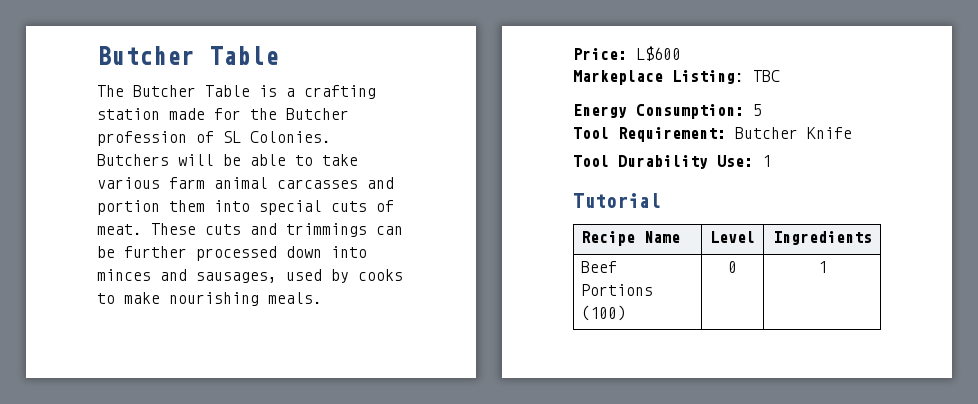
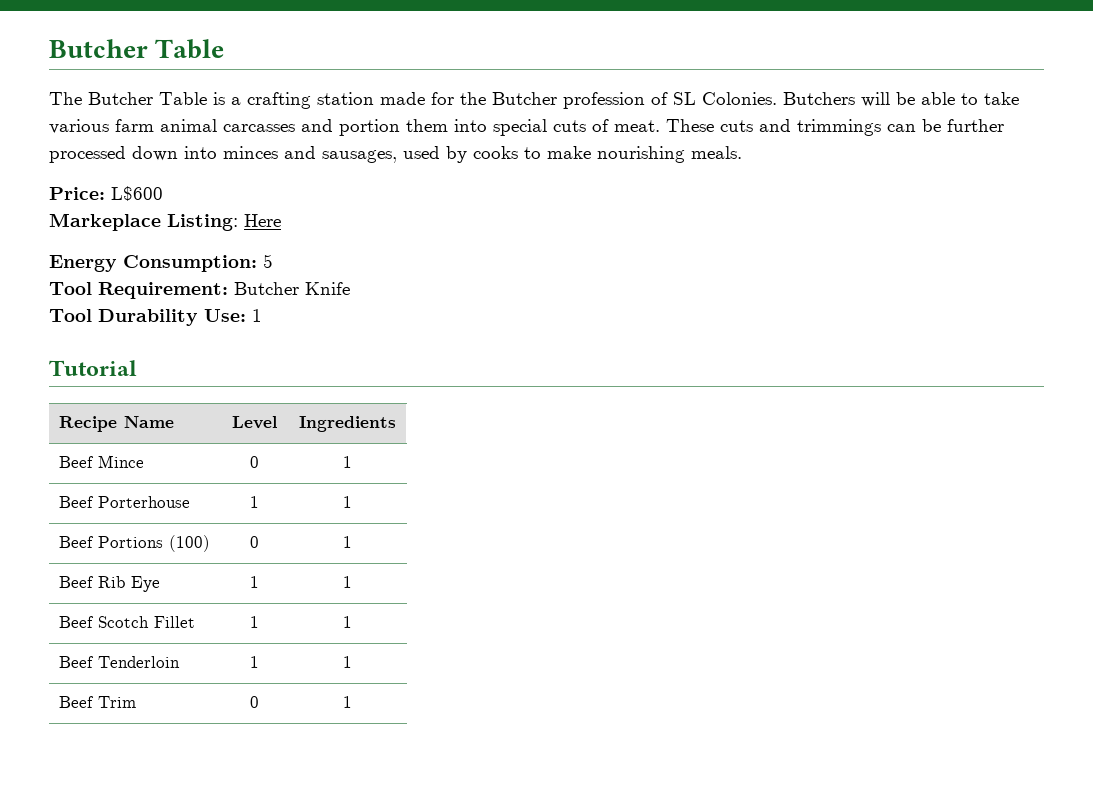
[753,70,780,82] TBC -> [244,214,281,227] Here
(872, 238) none -> [59,455,145,468] [250,456,259,468] [342,456,352,468] [59,496,191,508] [250,496,259,508] [342,496,352,508] // Beef Mince | 0 | 1 // Beef Porterhouse | 1 | 1
(827, 267) none -> [59,576,161,592] [250,576,259,588] [342,576,352,588] [59,616,196,628] [250,616,259,628] [342,616,352,628] [59,656,181,668] [250,656,259,668] [342,656,352,668] [59,696,137,708] [250,696,259,708] [342,696,352,708] // Beef Rib Eye | 1 | 1 // Beef Scotch Fillet | 1 | 1 // Beef Tenderloin | 1 | 1 // Beef Trim | 0 | 1

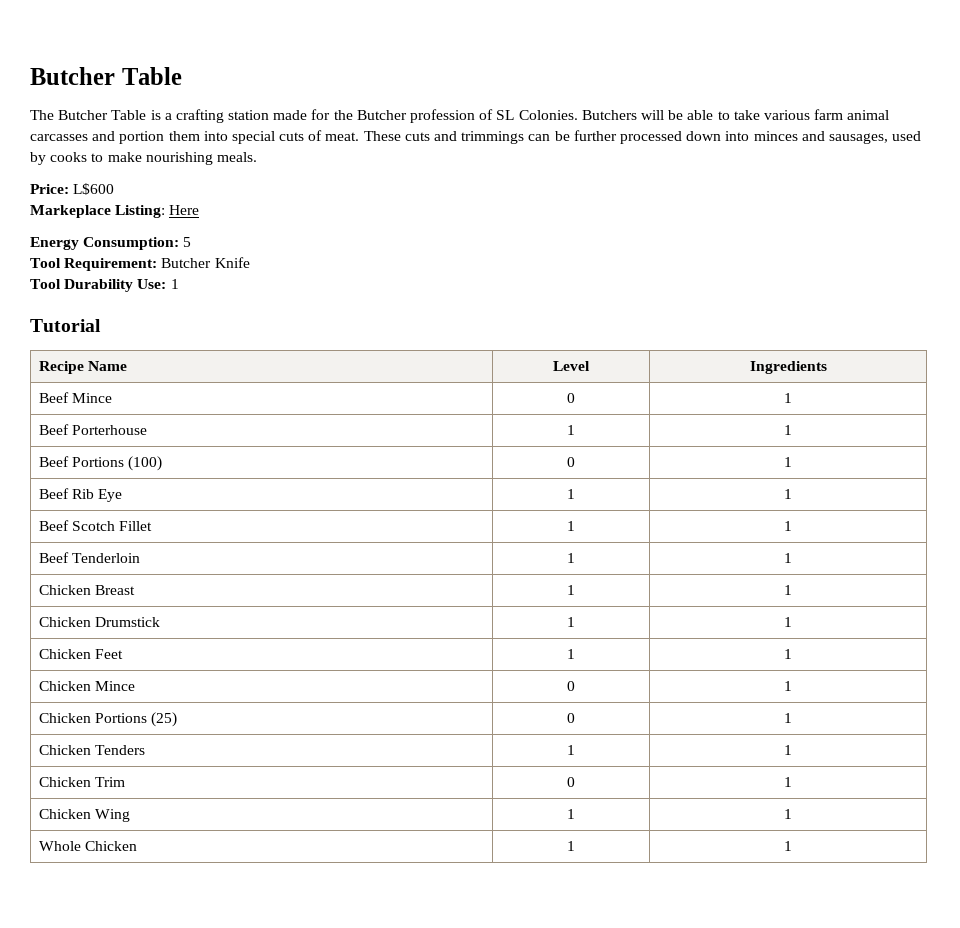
[59,696,137,708] [250,696,259,708] Beef Trim | 0 -> [38,585,135,595] [567,585,575,595] [784,585,792,595] [38,617,160,627] [567,617,575,627] [784,617,792,627] [38,649,123,659] [567,649,575,659] [784,649,792,659] [38,681,135,691] [567,681,575,691] [784,681,792,691] [38,712,177,727] [567,713,575,723] [784,713,792,723] [38,745,145,755] [567,745,575,755] [784,745,792,755] [38,777,125,787] [567,777,575,787] [784,777,792,787] [38,809,130,822] [567,809,575,819] [784,809,792,819] [38,841,137,851] [567,841,575,851] Chicken Breast | 1 | 1 // Chicken Drumstick | 1 | 1 // Chicken Feet | 1 | 1 // Chicken Mince | 0 | 1 // Chicken Portions (25) | 0 | 1 // Chicken Tenders | 1 | 1 // Chicken Trim | 0 | 1 // Chicken Wing | 1 | 1 // Whole Chicken | 1

